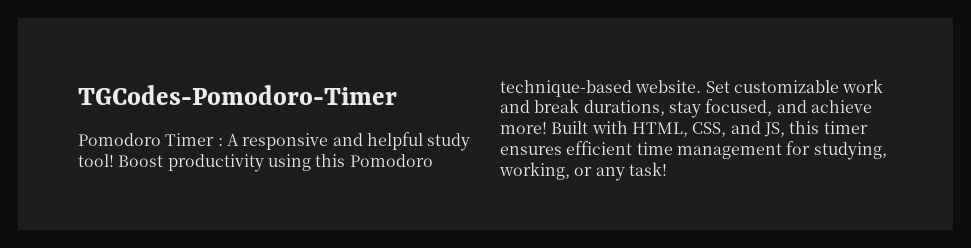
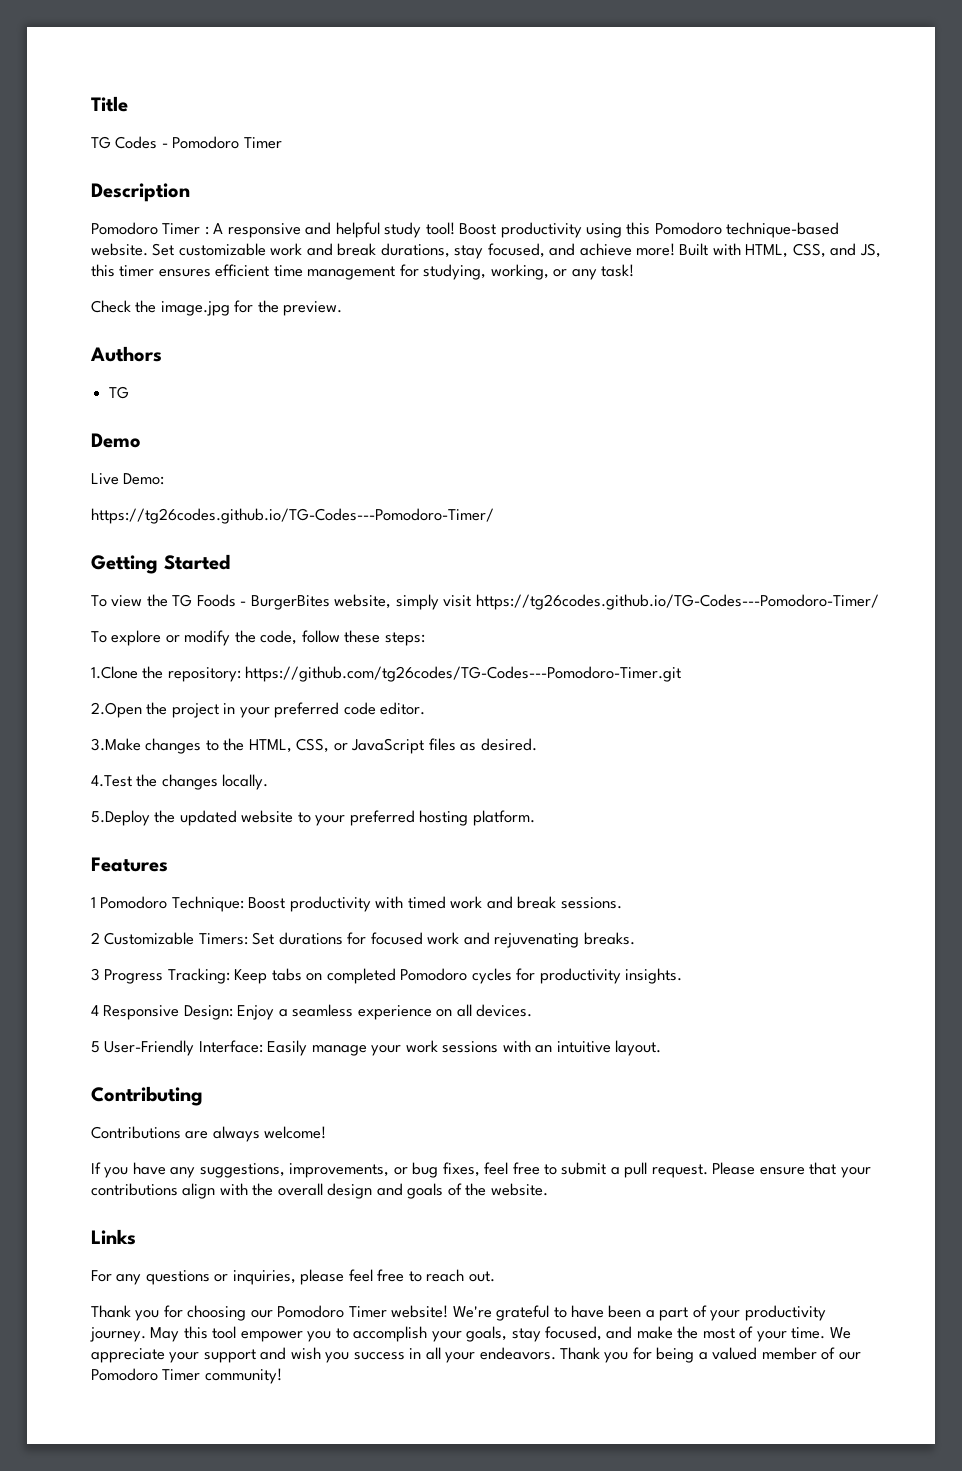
[78,85,397,105] TGCodes-Pomodoro-Timer -> [91,96,128,112] [91,136,282,149] [91,183,190,202] Title // TG Codes - Pomodoro Timer // Description
(667, 169) none -> [91,300,343,316] [90,346,162,362] [109,386,130,399] [91,433,141,448] [91,473,165,485] [91,508,494,524] [91,554,230,574] [91,594,879,610] [91,630,425,646] [91,666,682,682] [91,702,426,718] [91,738,537,754] [91,774,269,790] [91,810,535,826] [91,857,168,872] [91,896,622,912] [91,932,635,948] [91,968,683,984] [91,1004,533,1020] [91,1040,662,1056] [91,1086,203,1106] [91,1126,327,1142] [91,1162,871,1178] [91,1183,548,1199] [91,1229,136,1245] [91,1269,495,1285] [91,1305,826,1321] [90,1326,851,1342] [91,1347,861,1363] [91,1368,282,1384] // Check the image.jpg for the preview. // Authors // TG // Demo // Live Demo: // https://tg26codes.github.io/TG-Codes---Pomodoro-Timer/ // Getting Started // To view the TG Foods - BurgerBites website, simply visit https://tg26codes.github.io/TG-Codes---Pomodoro-Timer/ // To explore or modify the code, follow these steps: // 1.Clone the repository: https://github.com/tg26codes/TG-Codes---Pomodoro-Timer.git // 2.Open the project in your preferred code editor. // 3.Make changes to the HTML, CSS, or JavaScript files as desired. // 4.Test the changes locally. // 5.Deploy the updated website to your preferred hosting platform. // Features // 1 Pomodoro Technique: Boost productivity with timed work and break sessions. // 2 Customizable Timers: Set durations for focused work and rejuvenating breaks. // 3 Progress Tracking: Keep tabs on completed Pomodoro cycles for productivity insights. // 4 Responsive Design: Enjoy a seamless experience on all devices. // 5 User-Friendly Interface: Easily manage your work sessions with an intuitive layout. // Contributing // Contributions are always welcome! // If you have any suggestions, improvements, or bug fixes, feel free to submit a pull request. Please ensure that your contributions align with the overall design and goals of the website. // Links // For any questions or inquiries, please feel free to reach out. // Thank you for choosing our Pomodoro Timer website! We're grateful to have been a part of your productivity journey. May this tool empower you to accomplish your goals, stay focused, and make the most of your time. We appreciate your support and wish you success in all your endeavors. Thank you for being a valued member of our Pomodoro Timer community!

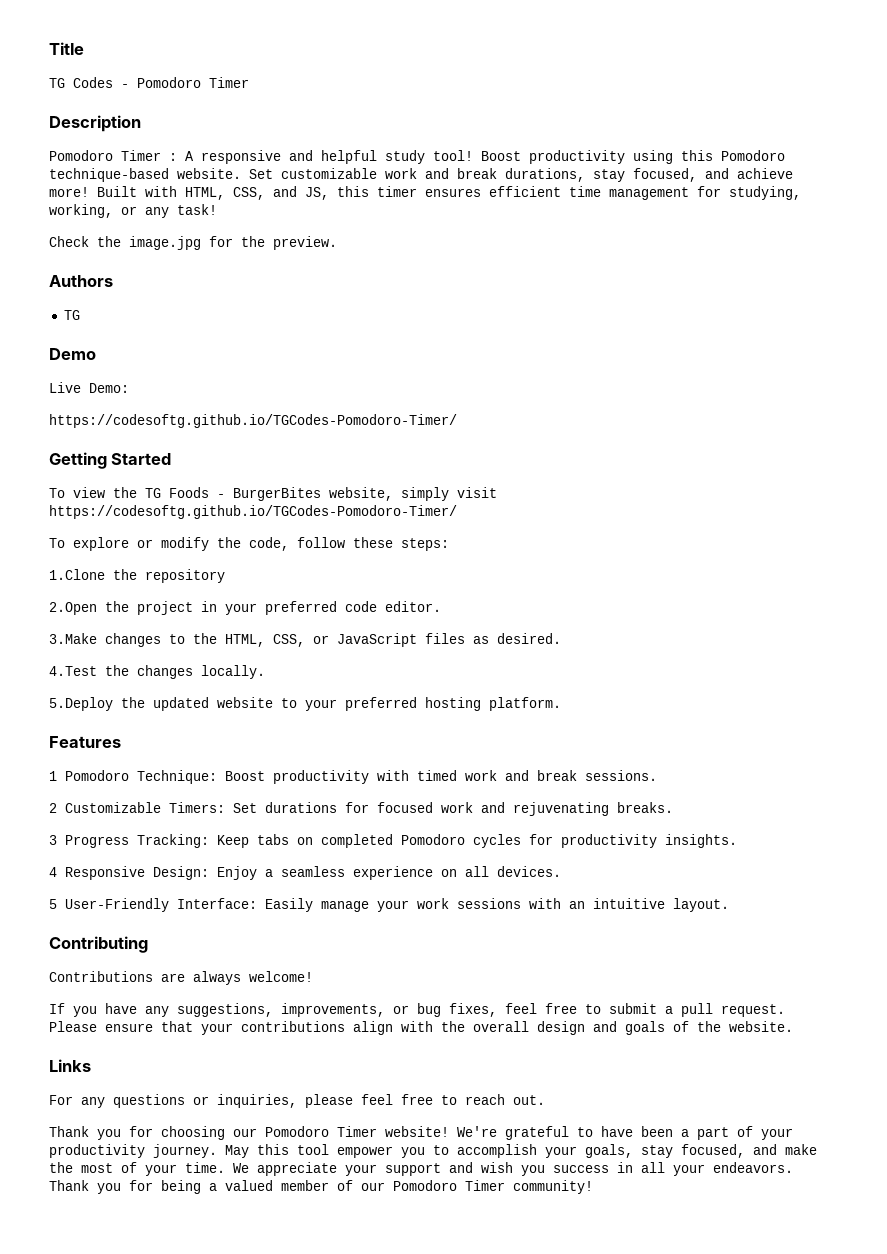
[91,508,494,524] https://tg26codes.github.io/TG-Codes---Pomodoro-Timer/ -> [49,414,457,428] https://codesoftg.github.io/TGCodes-Pomodoro-Timer/
[475,594,879,610] https://tg26codes.github.io/TG-Codes---Pomodoro-Timer/ -> [49,505,457,519] https://codesoftg.github.io/TGCodes-Pomodoro-Timer/
[167,666,682,682] repository: https://github.com/tg26codes/TG-Codes---Pomodoro-Timer.git -> [145,569,225,583] repository

